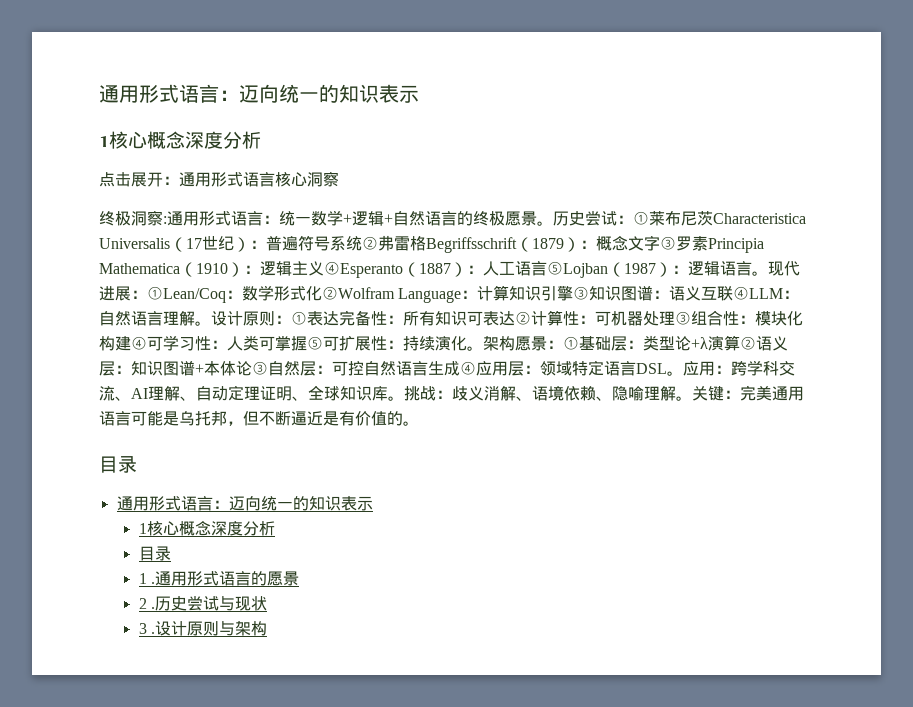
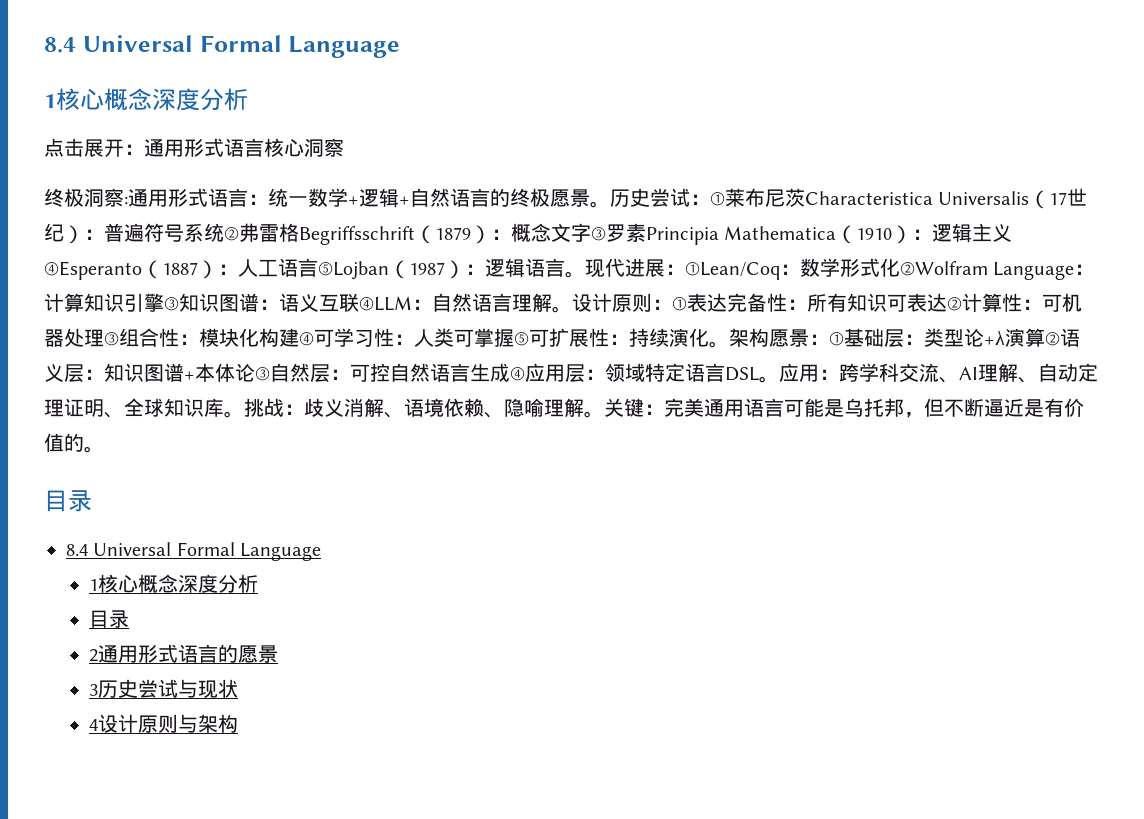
[99,84,419,103] 通用形式语言：迈向统一的知识表示 -> [44,35,401,58] 8.4 Universal Formal Language
[116,496,373,511] 通用形式语言：迈向统一的知识表示 -> [66,542,322,561] 8.4 Universal Formal Language
[138,573,155,584] 1 . -> [88,649,98,662] 2
[138,598,155,609] 2 . -> [88,684,98,696] 3
[138,623,155,634] 3 . -> [88,719,98,731] 4

